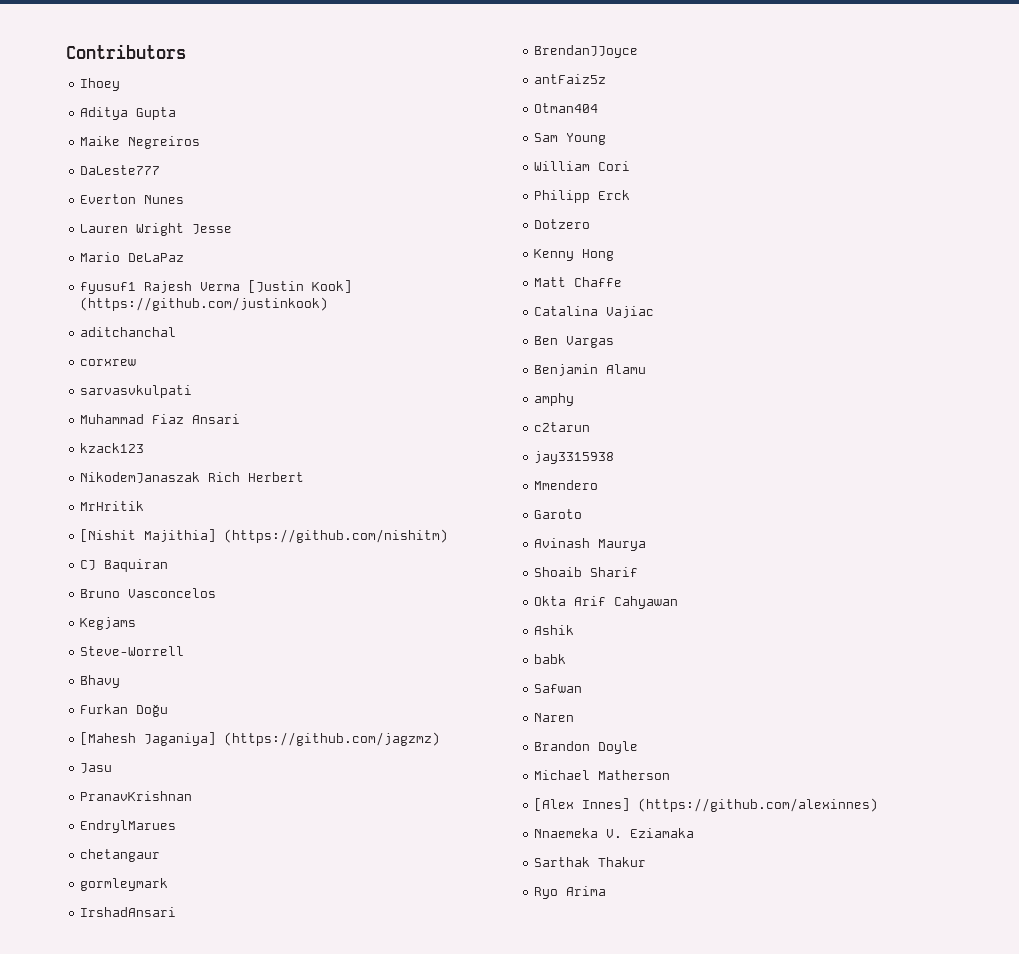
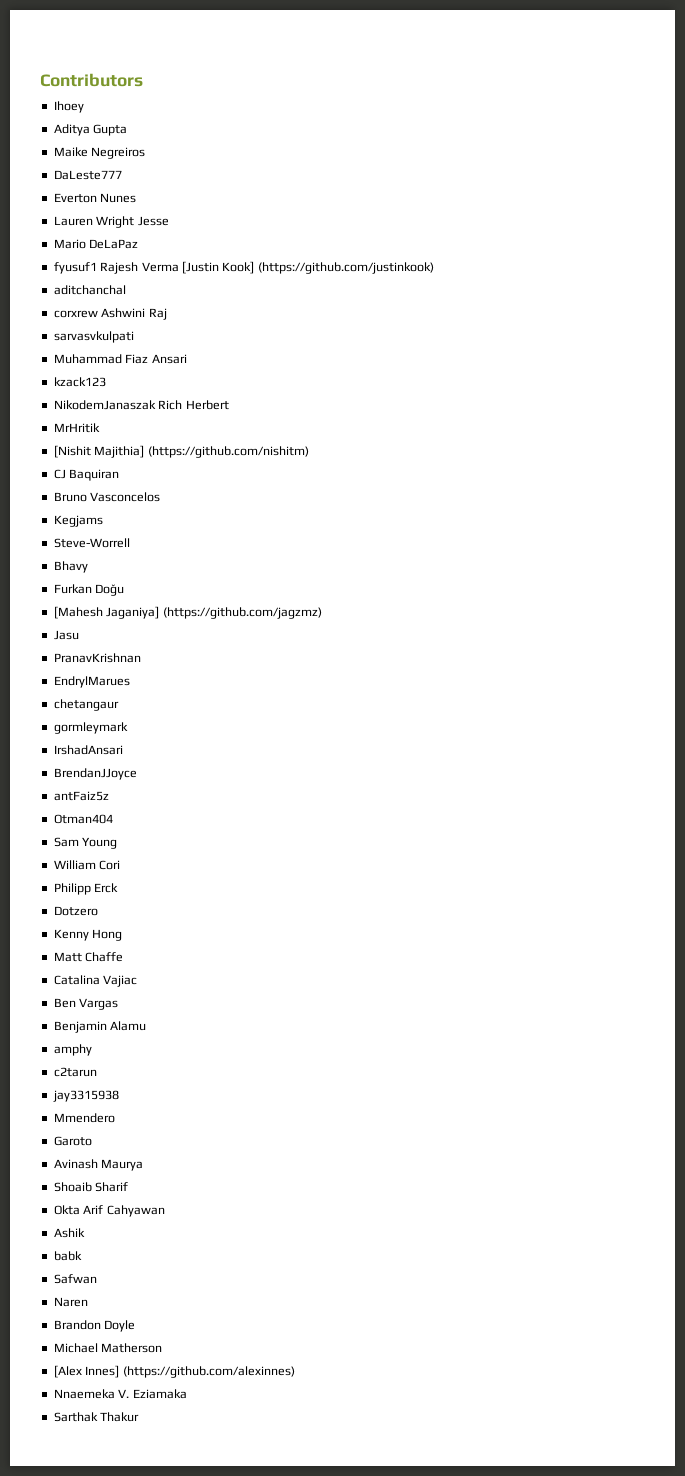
(137, 362) none -> [101,308,167,320] Ashwini Raj
[534,886,607,899] // Ryo Arima -> (140, 1417) none

